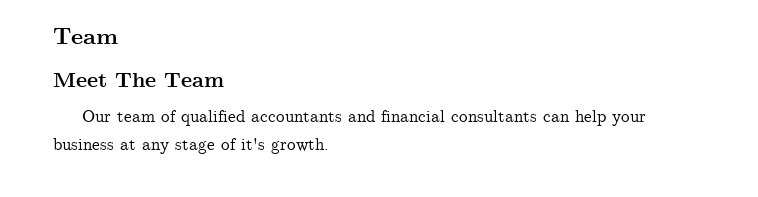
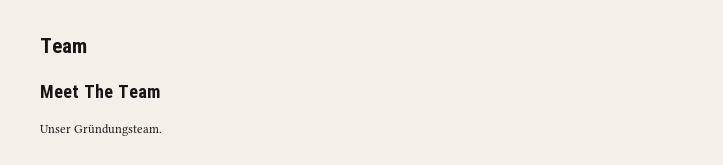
[81,110,646,126] [53,138,329,154] Our team of qualified accountants and financial consultants can help your business at any stage of it's growth. -> [40,124,163,136] Unser Gründungsteam.

